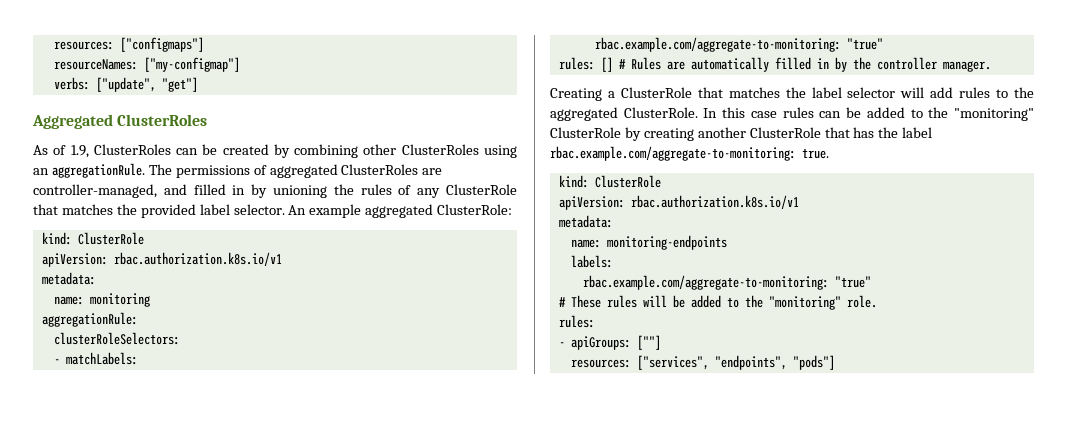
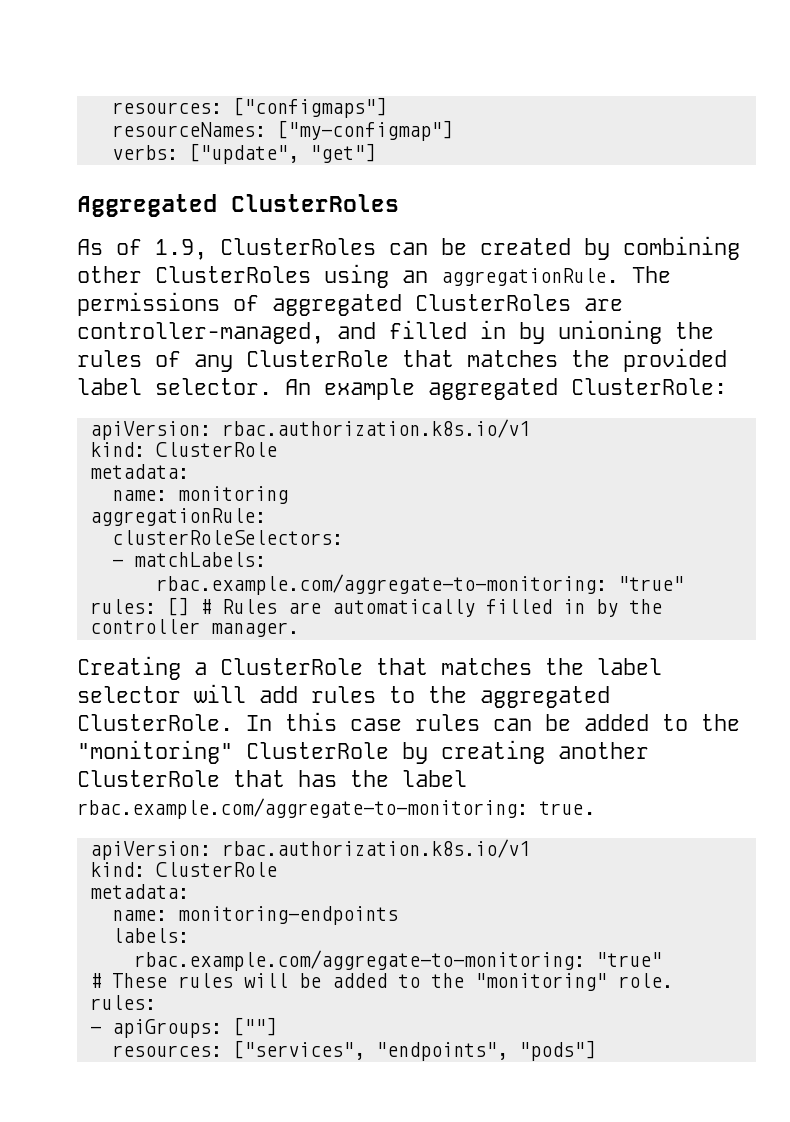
[41,232,144,245] [41,252,282,267] // kind: ClusterRole // apiVersion: rbac.authorization.k8s.io/v1 -> [89,419,530,440] [89,442,277,457] // apiVersion: rbac.authorization.k8s.io/v1 // kind: ClusterRole
[558,175,661,188] [558,195,799,210] // kind: ClusterRole // apiVersion: rbac.authorization.k8s.io/v1 -> [89,839,530,860] [89,862,277,877] // apiVersion: rbac.authorization.k8s.io/v1 // kind: ClusterRole

